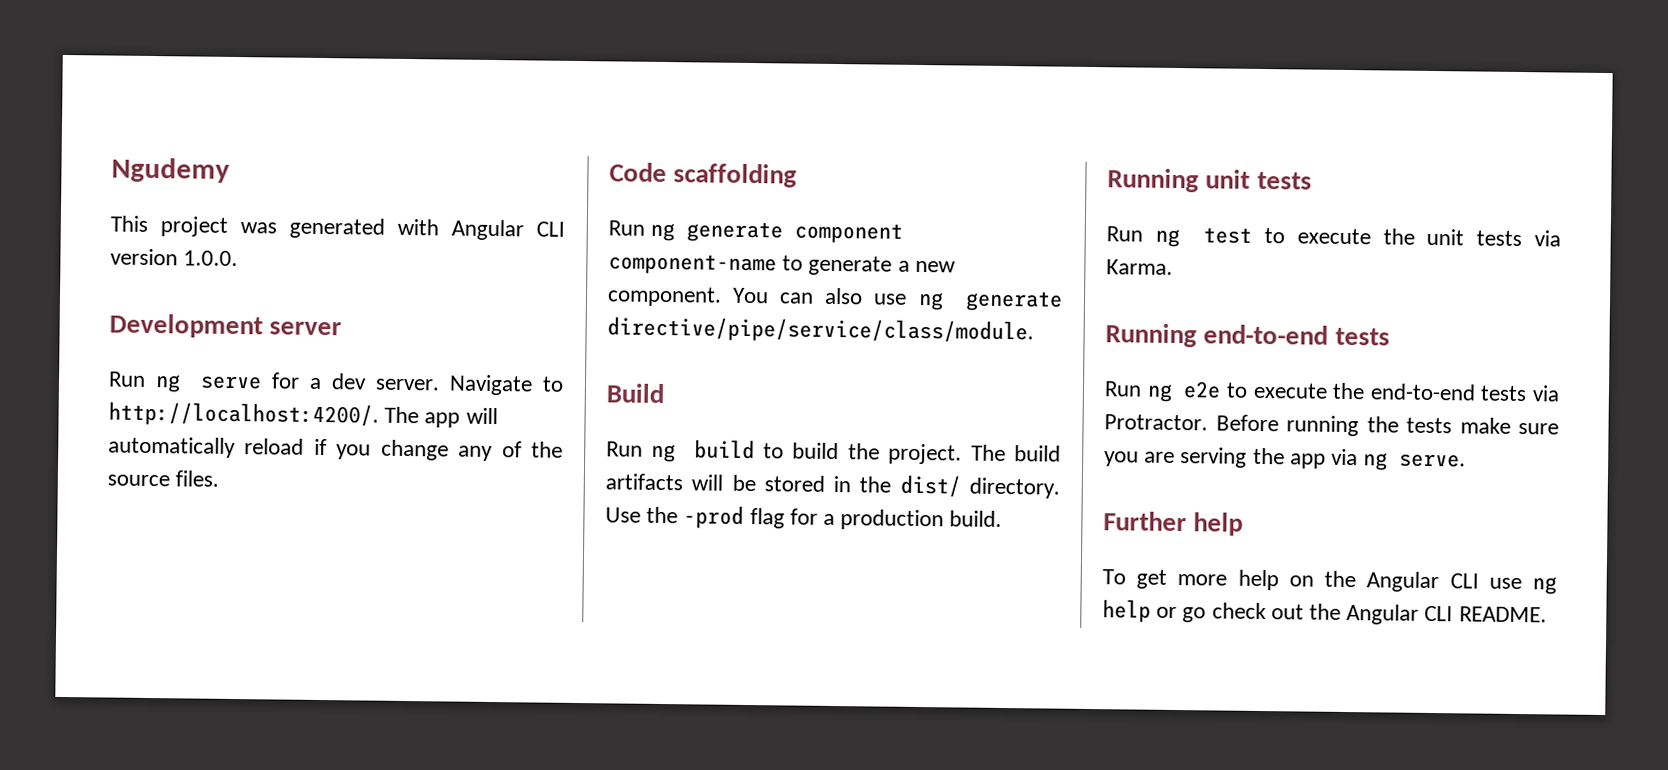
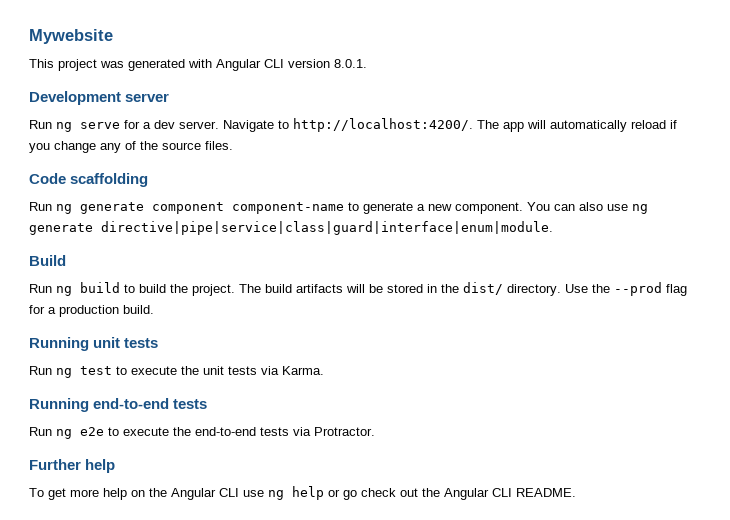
[111,157,230,183] Ngudemy -> [29,29,113,44] Mywebsite
[183,250,239,267] 1.0.0. -> [334,59,367,68] 8.0.1.
[607,316,1034,345] directive/pipe/service/class/module. -> [101,221,553,235] directive|pipe|service|class|guard|interface|enum|module.
[683,505,745,529] -prod -> [614,282,662,296] --prod
[1215,414,1559,437] [1104,447,1467,471] Before running the tests make sure you are serving the app via ng serve. -> (375, 431) none

